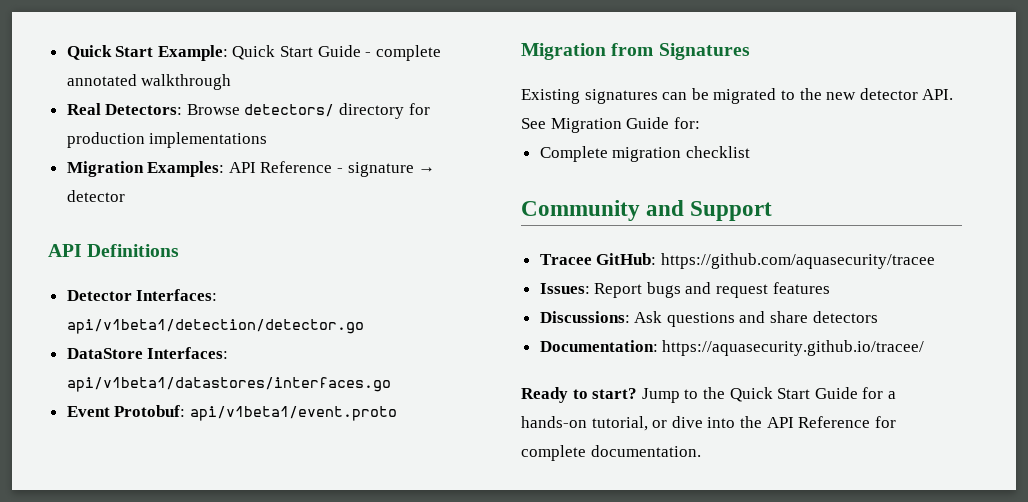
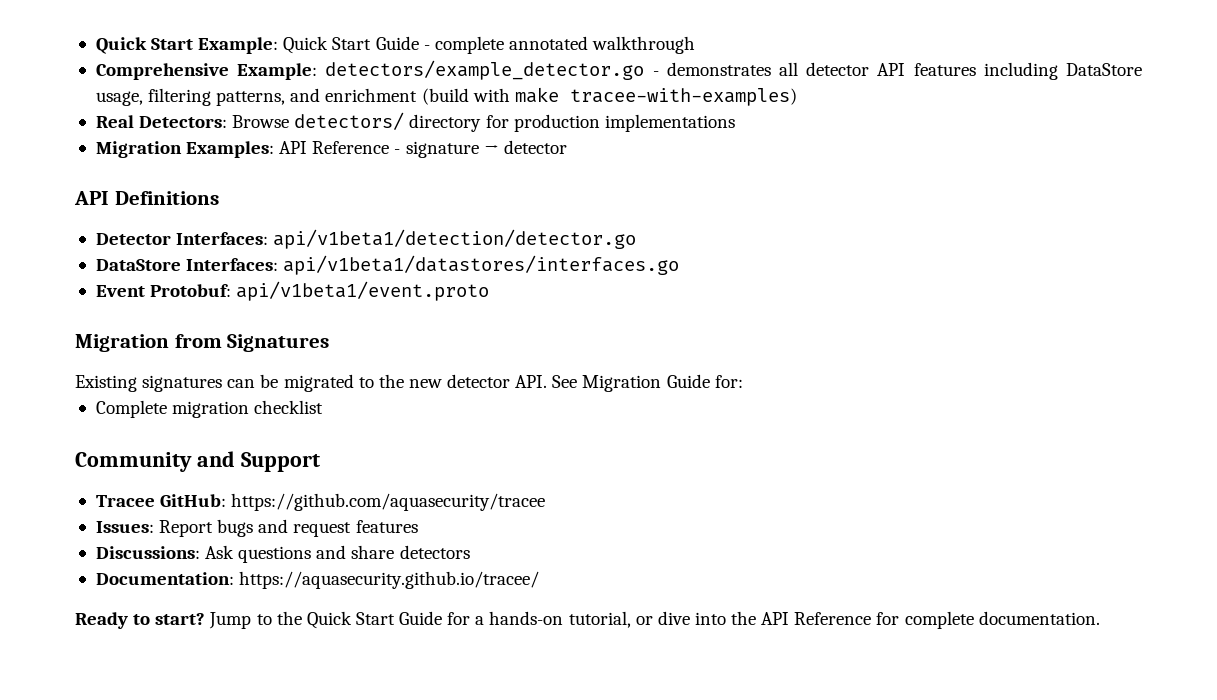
(232, 82) none -> [95,60,1143,80] [95,87,797,106] // Comprehensive Example: detectors/example_detector.go - demonstrates all detector API features including DataStore usage, filtering patterns, and enrichment (build with make tracee-with-examples)

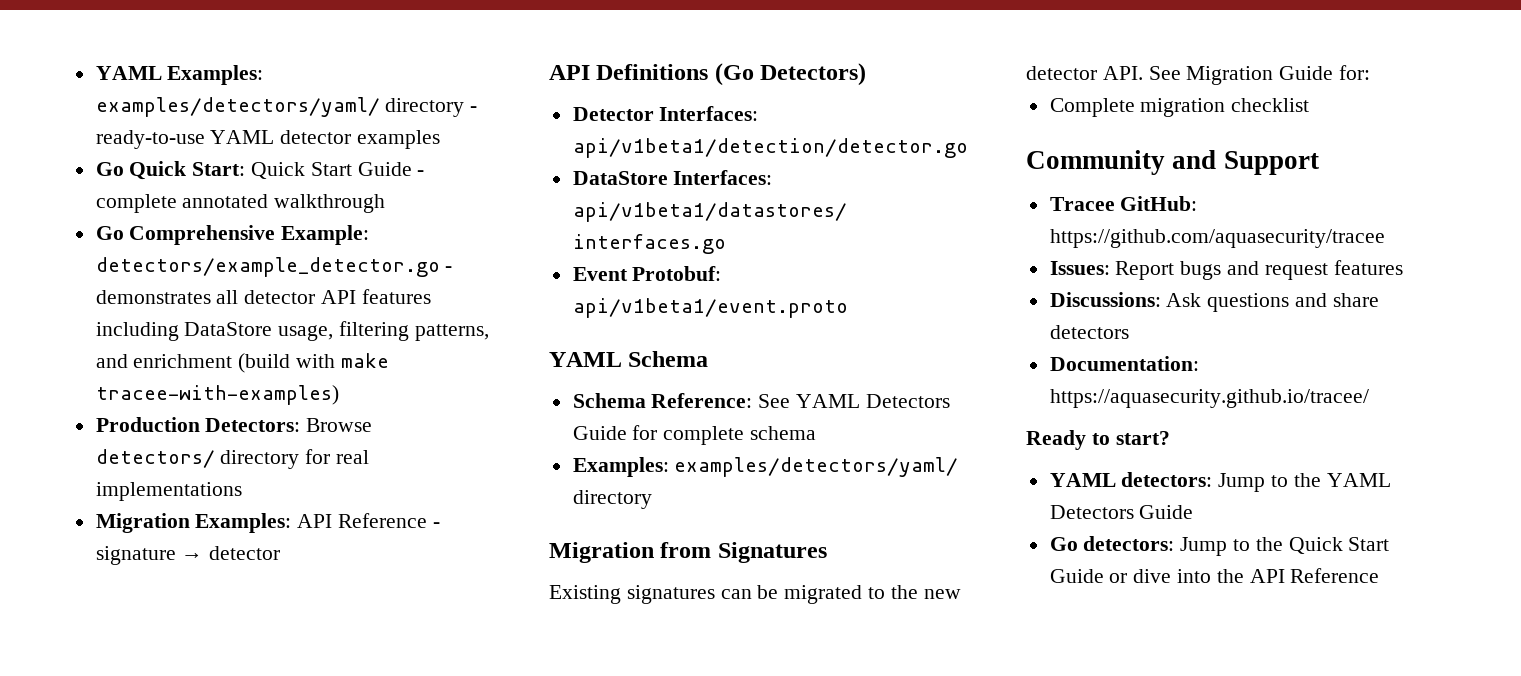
[95,37,279,54] Quick Start Example: -> [95,65,264,85] [95,97,478,117] [95,130,441,149] [95,161,246,180] YAML Examples: examples/detectors/yaml/ directory - ready-to-use YAML detector examples // Go Quick Start:
(696, 45) none -> [95,226,124,240] Go
[95,115,134,128] Real -> [95,417,200,432] Production
[513,114,600,132] production -> [336,450,370,464] real
(219, 198) none -> [714,63,867,86] (Go Detectors)
(490, 291) none -> [549,351,709,367] [572,393,950,408] [572,425,817,445] [572,457,959,477] [572,490,652,509] // YAML Schema // Schema Reference: See YAML Detectors Guide for complete schema // Examples: examples/detectors/yaml/ directory
(206, 619) none -> [1049,472,1391,492] [1049,505,1194,519] [1049,536,1175,551] // YAML detectors: Jump to the YAML Detectors Guide // Go detectors:
[447,611,631,628] for a hands-on tutorial, -> (1104, 576) none
[876,611,1100,629] for complete documentation. -> (1380, 575) none

